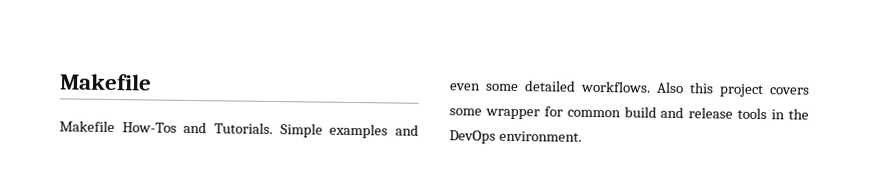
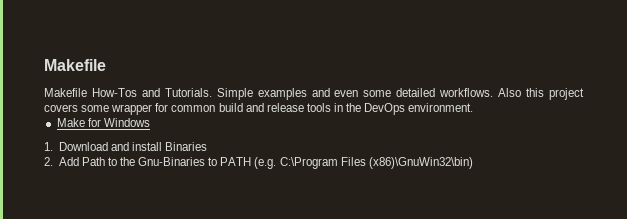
(582, 136) none -> [56,118,150,127] [44,142,208,151] [44,157,473,169] // Make for Windows // 1. Download and install Binaries // 2. Add Path to the Gnu-Binaries to PATH (e.g. C:\Program Files (x86)\GnuWin32\bin)

